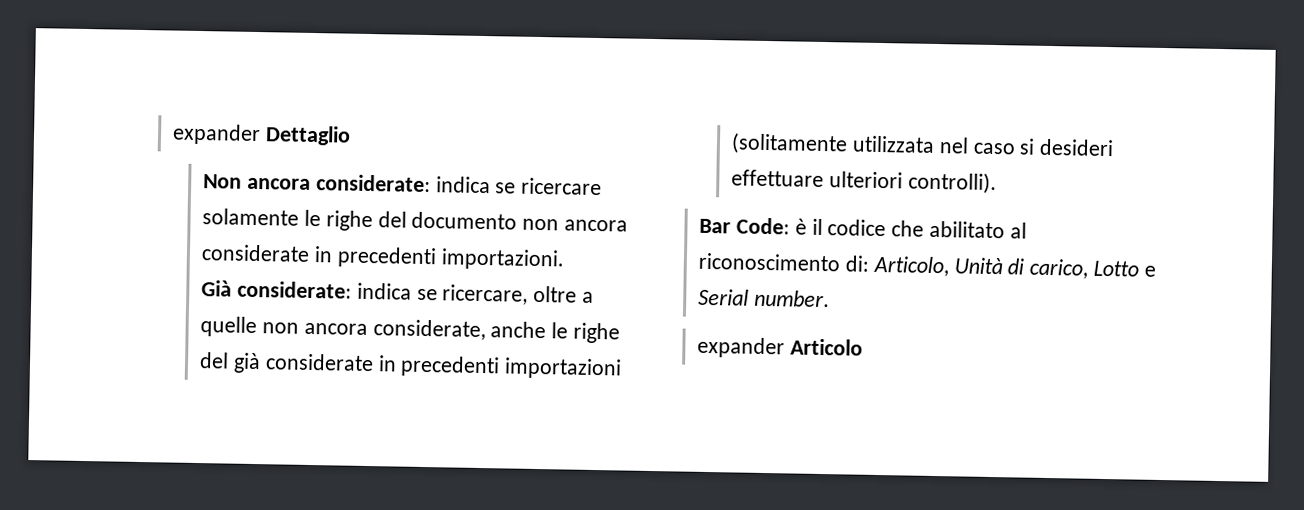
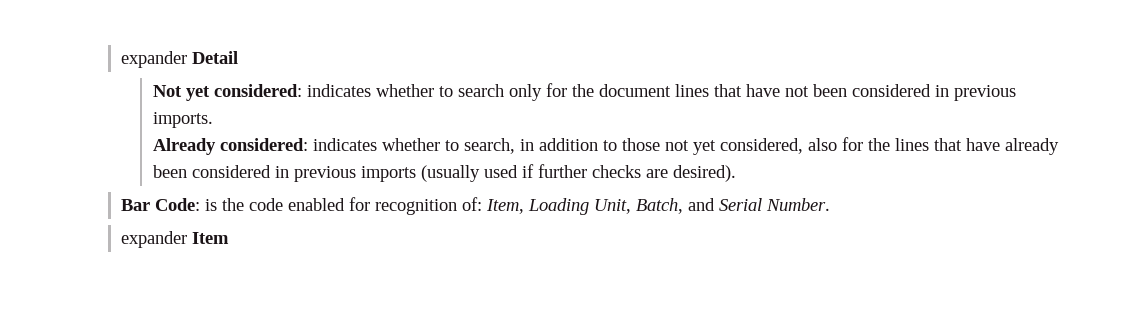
[172,123,351,146] [203,174,603,196] [202,208,629,232] [201,244,565,271] [201,280,595,305] [200,316,621,344] [199,352,623,380] [731,132,1115,157] [731,169,997,195] [699,217,1027,239] [698,252,1156,279] [698,288,830,308] [697,336,863,359] expander Dettaglio // Non ancora considerate: indica se ricercare solamente le righe del documento non ancora considerate in precedenti importazioni. // Già considerate: indica se ricercare, oltre a quelle non ancora considerate, anche le righe del già considerate in precedenti importazioni (solitamente utilizzata nel caso si desideri effettuare ulteriori controlli). // Bar Code: è il codice che abilitato al riconoscimento di: Articolo, Unità di carico, Lotto e Serial number. // expander Articolo -> [120,51,238,68] [152,83,1016,101] [152,112,213,128] [152,137,1059,155] [152,164,736,182] [120,197,830,215] [120,231,229,248] expander Detail // Not yet considered: indicates whether to search only for the document lines that have not been considered in previous imports. // Already considered: indicates whether to search, in addition to those not yet considered, also for the lines that have already been considered in previous imports (usually used if further checks are desired). // Bar Code: is the code enabled for recognition of: Item, Loading Unit, Batch, and Serial Number. // expander Item

